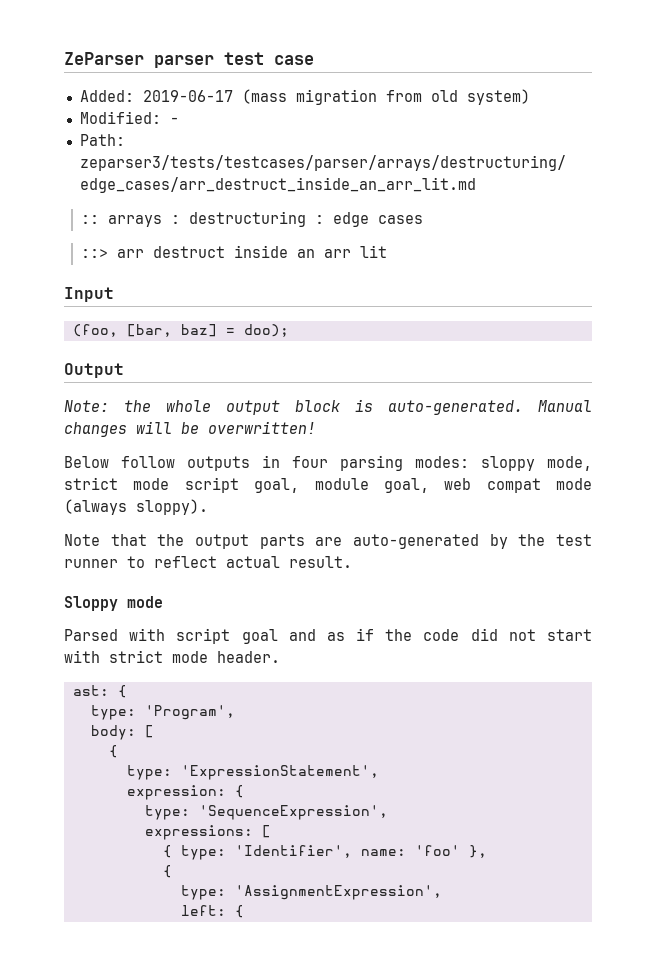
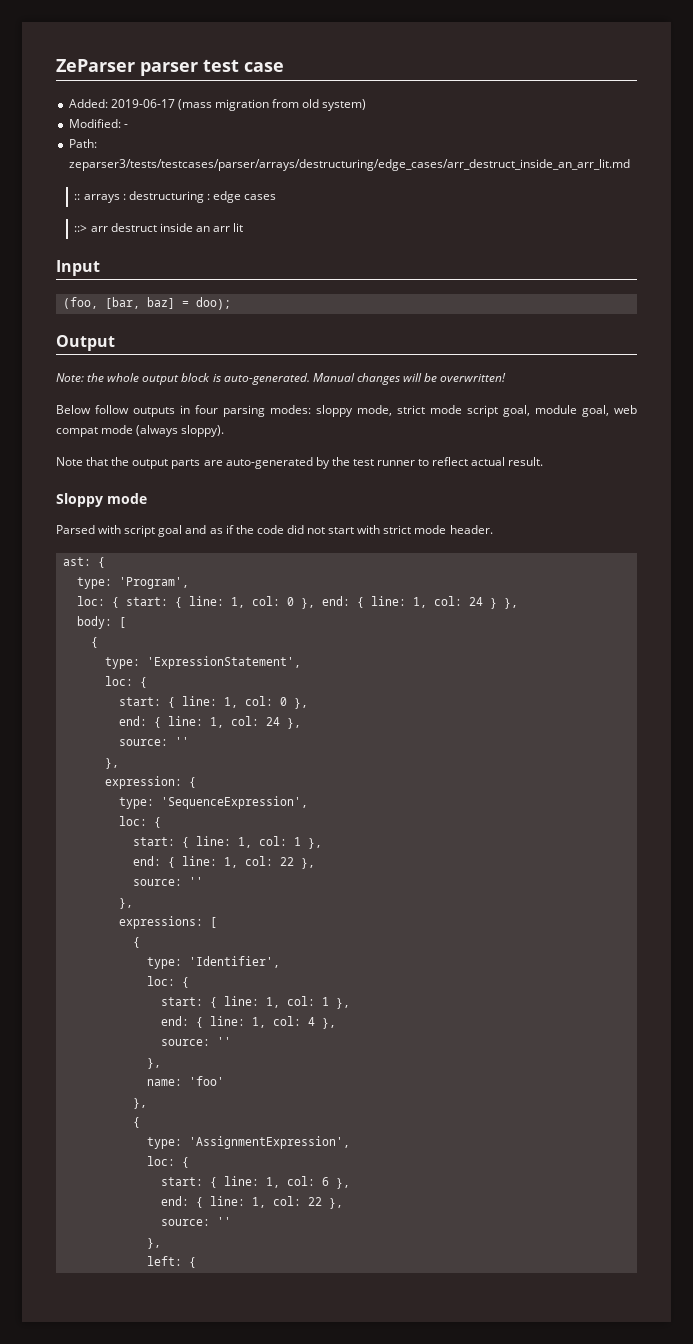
(235, 712) none -> [76,596,518,609] // loc: { start: { line: 1, col: 0 }, end: { line: 1, col: 24 } },
[126,785,244,800] [144,805,388,820] expression: { // type: 'SequenceExpression', -> [104,676,147,688] [118,696,308,709] [118,716,301,729] [118,737,189,746] [104,758,119,769] [104,776,196,789] [118,796,308,809] [118,816,161,828] [132,836,322,849] [132,856,315,869] [132,877,203,886] [118,898,133,909] loc: { // start: { line: 1, col: 0 }, // end: { line: 1, col: 24 }, // source: '' // }, // expression: { // type: 'SequenceExpression', // loc: { // start: { line: 1, col: 1 }, // end: { line: 1, col: 22 }, // source: '' // },
(172, 851) none -> (140, 942) //
(352, 851) none -> [146,976,189,988] [160,996,350,1009] [160,1016,336,1029] [160,1037,231,1046] [146,1058,161,1069] // loc: { // start: { line: 1, col: 1 }, // end: { line: 1, col: 4 }, // source: '' // }, //
(460, 850) none -> (224, 1081) //
(442, 892) none -> [146,1156,189,1168] [160,1176,350,1189] [160,1196,343,1209] [160,1217,231,1226] [146,1238,161,1249] // loc: { // start: { line: 1, col: 6 }, // end: { line: 1, col: 22 }, // source: '' // },

